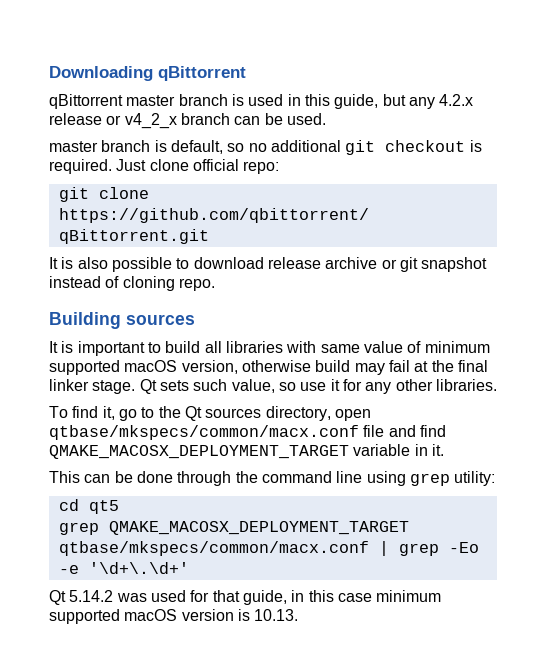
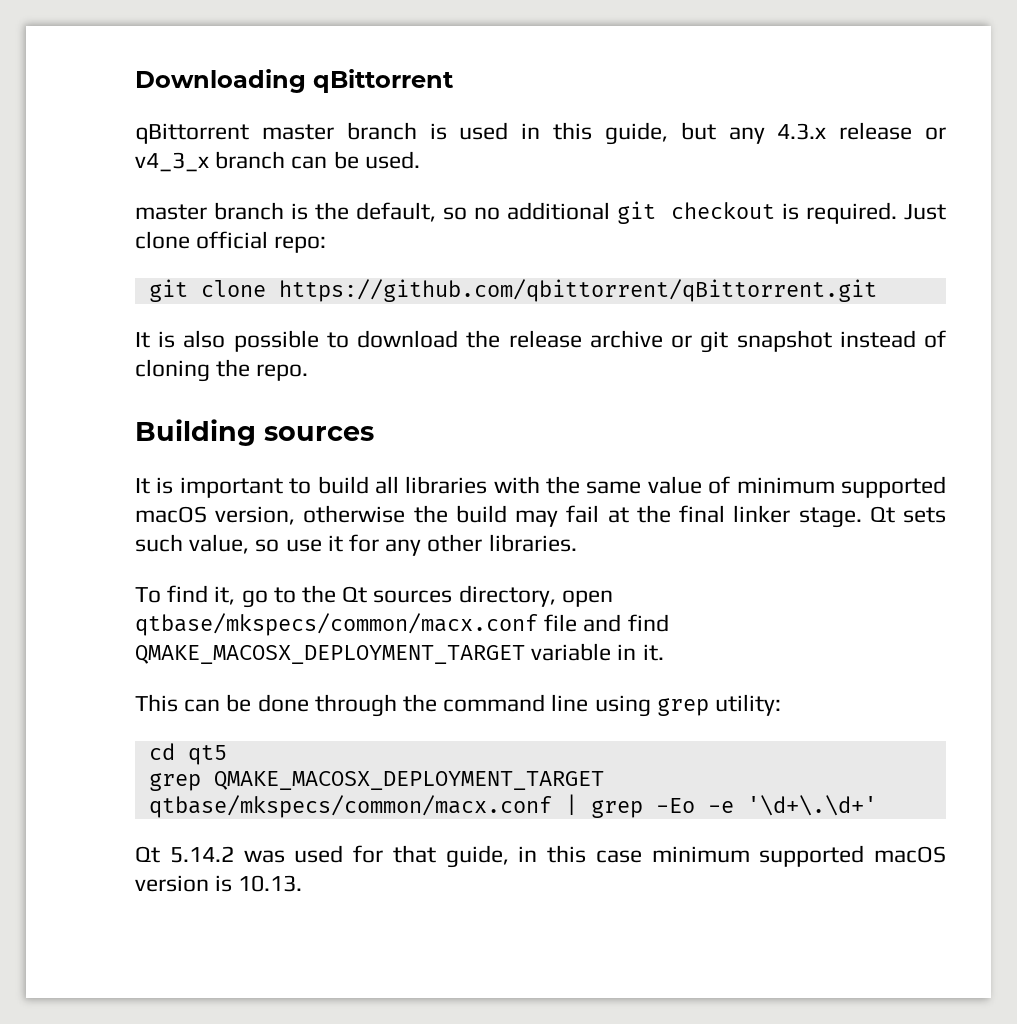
[439,94,474,106] 4.2.x -> [777,123,827,140] 4.3.x
[124,113,177,129] v4_2_x -> [135,152,209,172] v4_3_x
(167, 146) none -> [315,202,350,220] the
(264, 263) none -> [466,330,501,348] the
(175, 283) none -> [216,359,251,377] the
(317, 347) none -> [546,476,581,494] the
(311, 366) none -> [413,505,448,523] the

